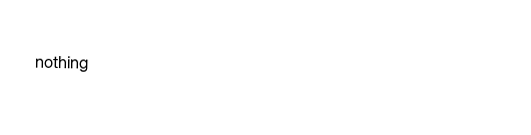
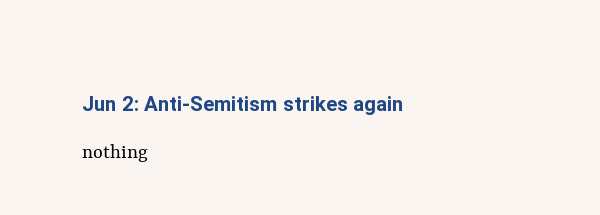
(34, 64) none -> [82,96,404,115] Jun 2: Anti-Semitism strikes again //

